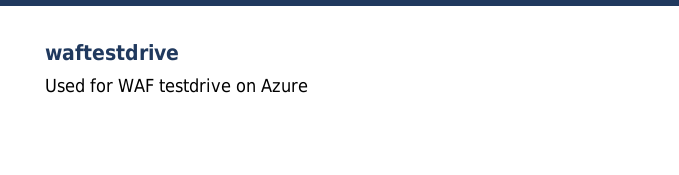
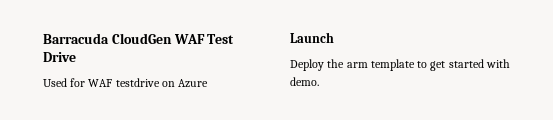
[45,44,179,61] waftestdrive -> [43,33,235,44] [43,52,76,62] Barracuda CloudGen WAF Test Drive
(308, 85) none -> [290,32,334,43] [290,59,510,71] [290,77,319,86] // Launch // Deploy the arm template to get started with demo.

